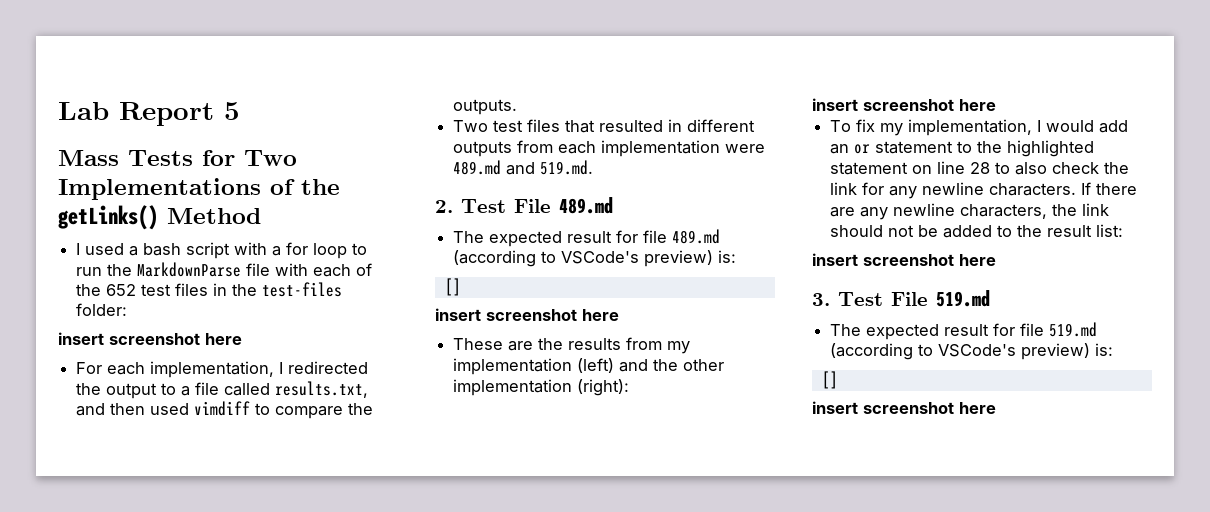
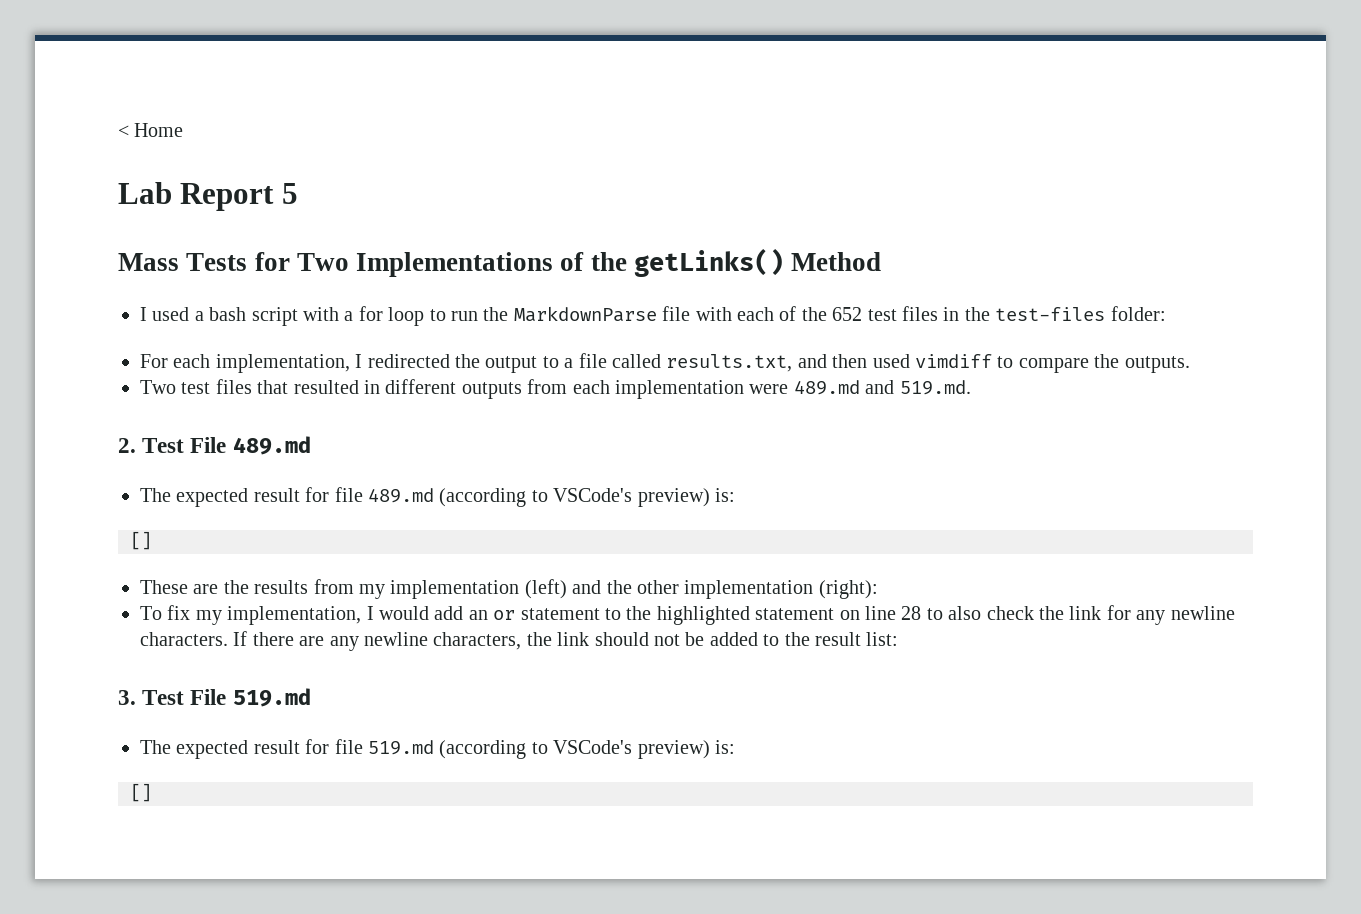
(58, 111) none -> [118,123,184,137] < Home //
[58,332,242,345] // insert screenshot here -> (1166, 313) none
[435,308,619,321] // insert screenshot here -> (152, 540) none
[812,98,996,111] // insert screenshot here -> (878, 589) none
[812,253,996,266] // insert screenshot here -> (899, 639) none
[812,401,996,414] // insert screenshot here -> (152, 792) none

